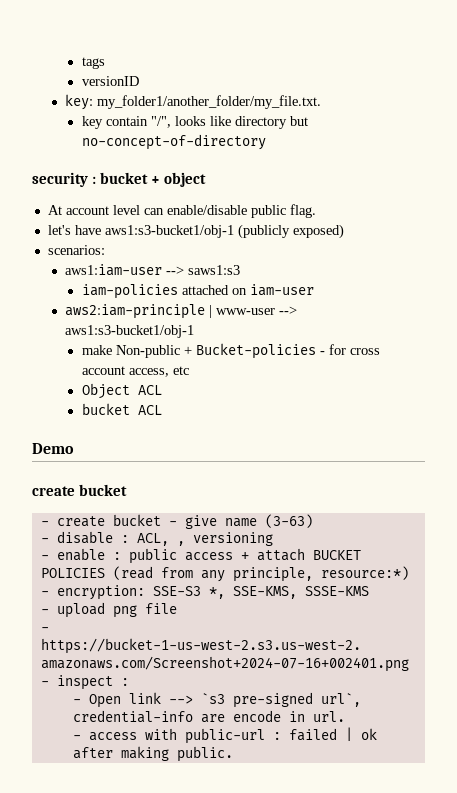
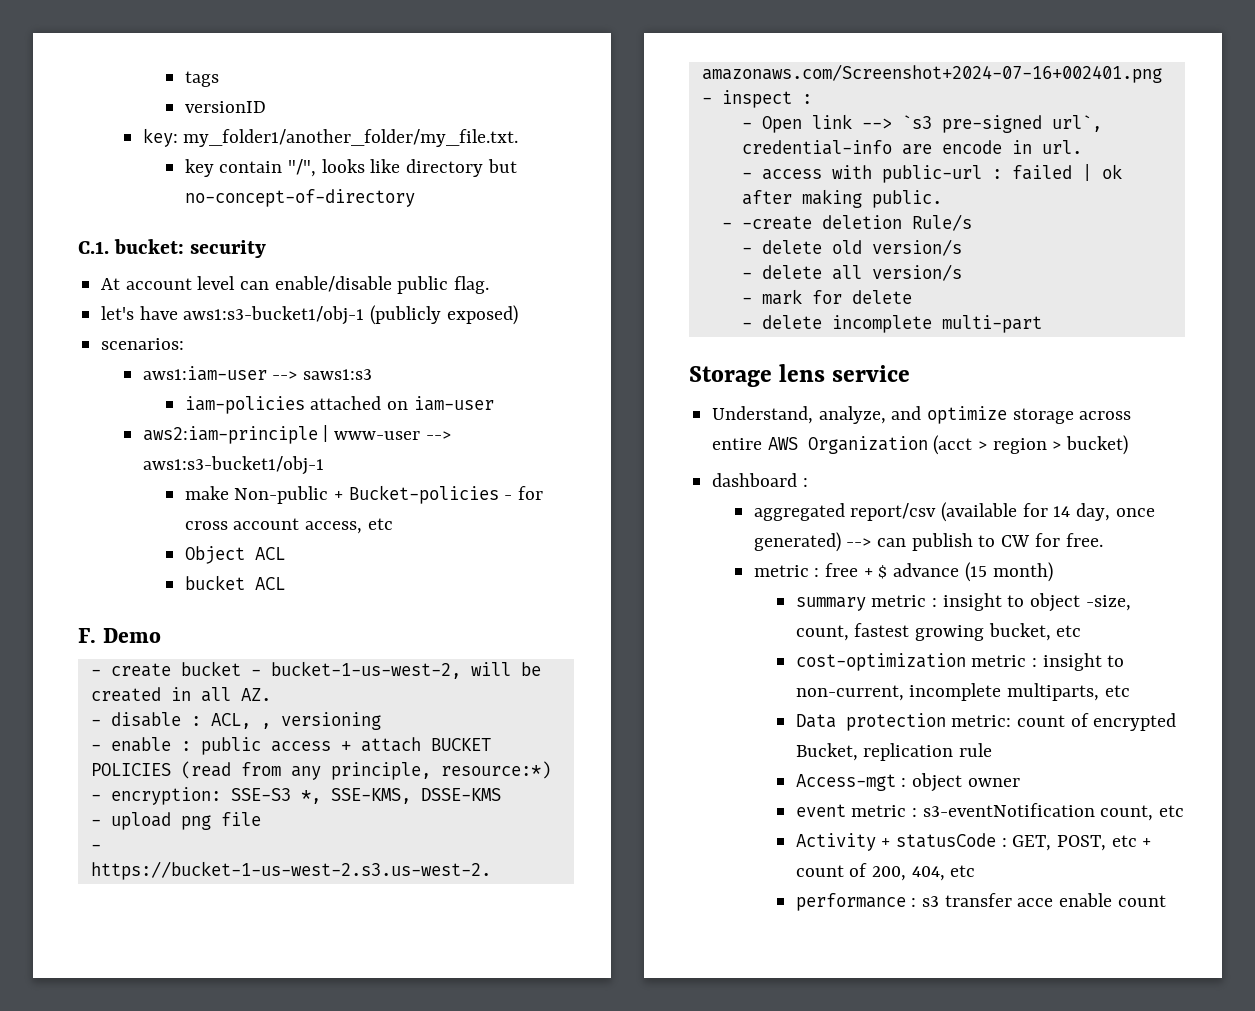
(266, 142) none -> [78,239,185,254] C.1. bucket:
[92,172,207,187] : bucket + object -> (267, 249) none
(162, 410) none -> [78,628,96,643] F.
[32,484,128,496] // create bucket -> (161, 635) none
[184,514,313,529] give name (3-63) -> [270,661,541,679] [90,687,271,702] bucket-1-us-west-2, will be created in all AZ.
[304,586,369,596] SSSE-KMS -> [420,788,501,801] DSSE-KMS
(233, 754) none -> [721,214,972,231] [741,239,962,256] [741,264,962,281] [741,289,912,305] [741,315,1042,333] [689,364,911,387] [712,406,1132,424] [712,435,1129,455] [712,473,808,487] [753,502,1155,522] [753,532,1103,552] [753,562,1053,582] [795,593,1131,612] [795,623,1082,641] [795,653,1125,671] [795,683,1130,701] [795,713,1177,731] [795,743,992,761] [795,773,1020,792] [795,803,1184,821] [795,833,1152,851] [795,863,976,881] [795,893,1166,911] // - -create deletion Rule/s // - delete old version/s // - delete all version/s // - mark for delete // - delete incomplete multi-part // Storage lens service // Understand, analyze, and optimize storage across entire AWS Organization (acct > region > bucket) // dashboard : // aggregated report/csv (available for 14 day, once generated) --> can publish to CW for free. // metric : free + $ advance (15 month) // summary metric : insight to object -size, count, fastest growing bucket, etc // cost-optimization metric : insight to non-current, incomplete multiparts, etc // Data protection metric: count of encrypted Bucket, replication rule // Access-mgt : object owner // event metric : s3-eventNotification count, etc // Activity + statusCode : GET, POST, etc + count of 200, 404, etc // performance : s3 transfer acce enable count

